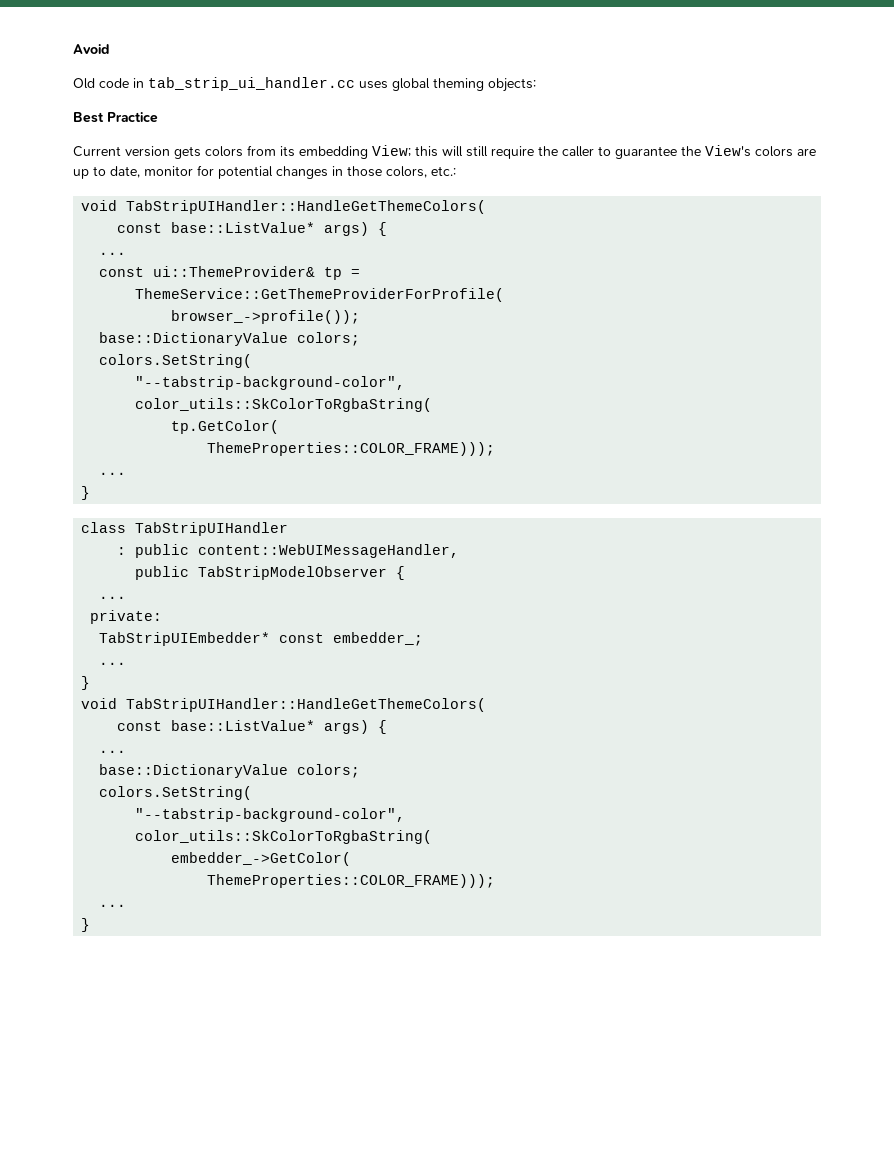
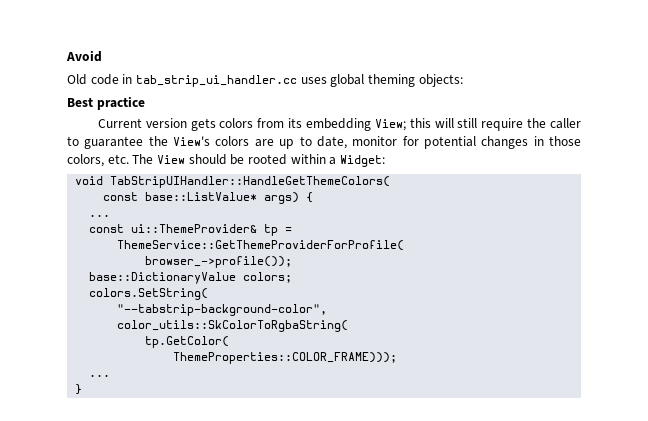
[107,112,158,123] Practice -> [96,96,145,110] practice
[431,166,456,176] etc.: -> [107,154,385,167] etc. The View should be rooted within a Widget:
[81,522,289,536] [117,544,460,558] [135,566,406,580] [99,596,127,599] [90,610,163,624] [99,632,424,646] [99,662,127,665] [81,676,91,690] [81,698,487,712] [117,720,388,734] [99,750,127,753] [99,764,361,778] [99,786,253,800] [135,808,406,822] [135,830,433,844] [171,852,352,866] [207,874,496,888] [99,904,127,907] [81,918,91,932] // class TabStripUIHandler // : public content::WebUIMessageHandler, // public TabStripModelObserver { // ... // private: // TabStripUIEmbedder* const embedder_; // ... // } // void TabStripUIHandler::HandleGetThemeColors( // const base::ListValue* args) { // ... // base::DictionaryValue colors; // colors.SetString( // "--tabstrip-background-color", // color_utils::SkColorToRgbaString( // embedder_->GetColor( // ThemeProperties::COLOR_FRAME))); // ... // } -> (83, 389) none

